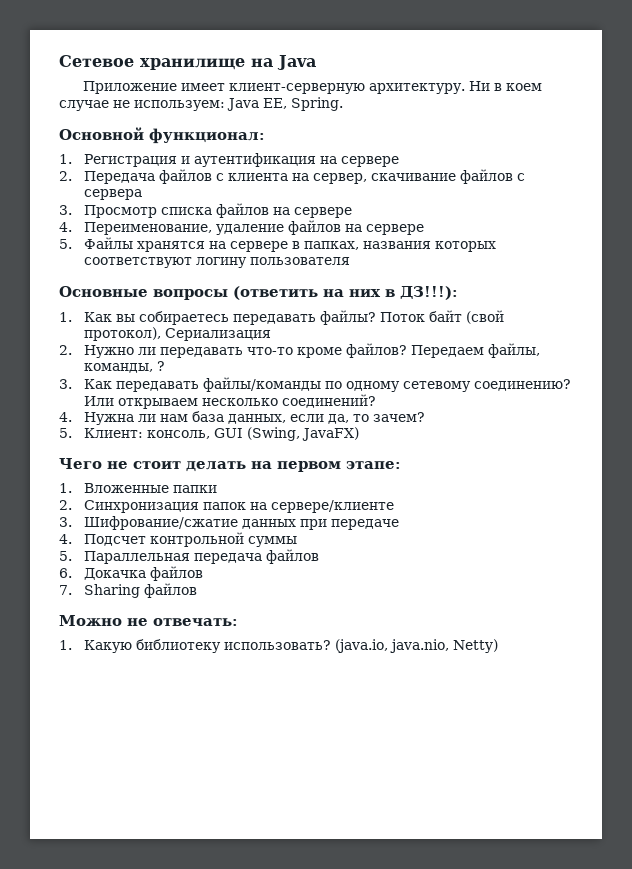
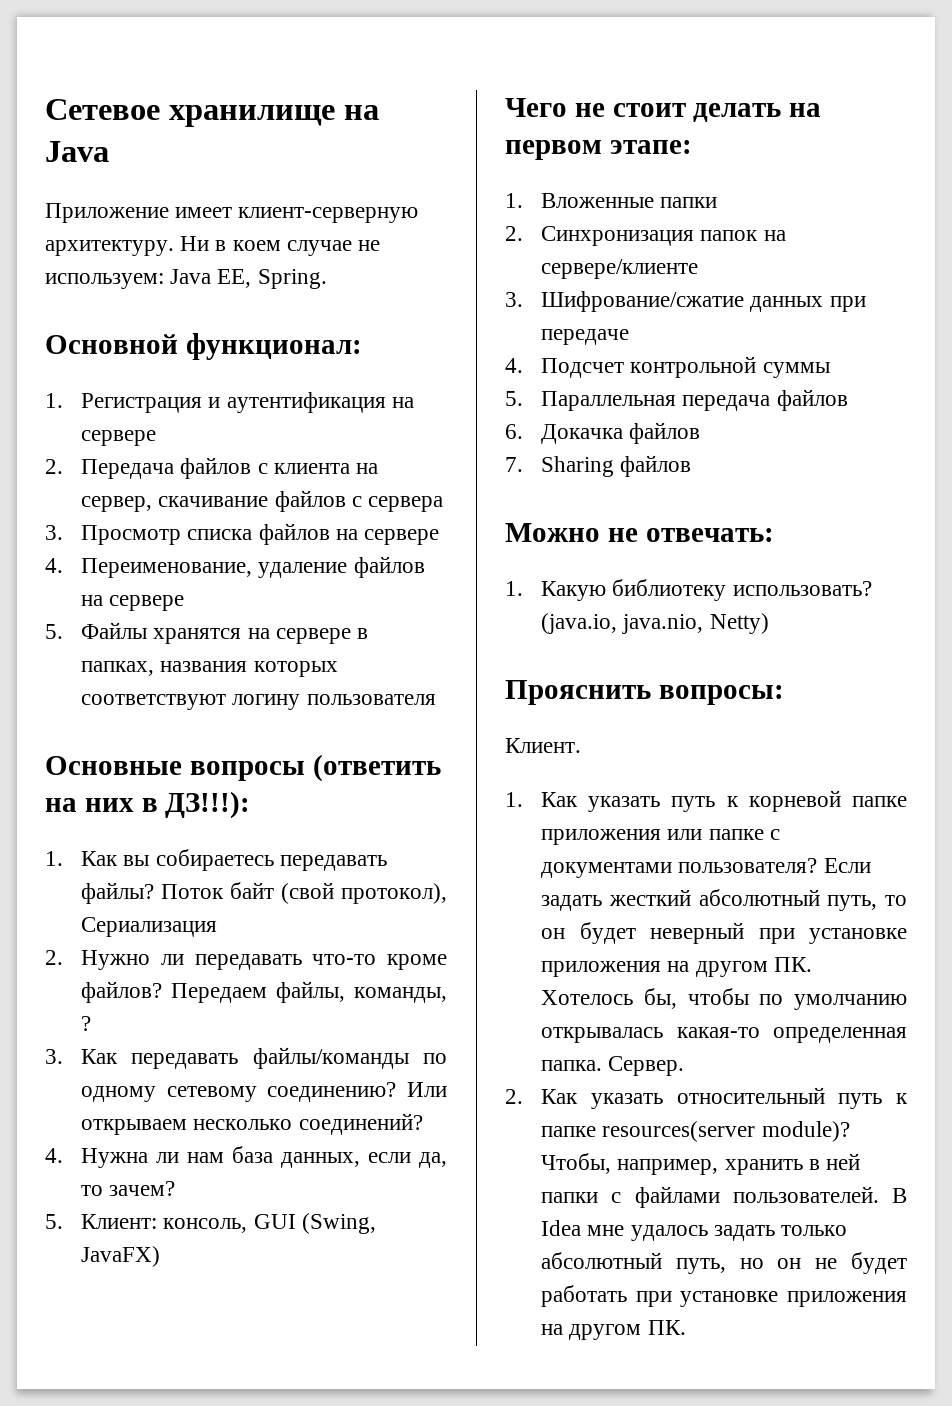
(499, 646) none -> [505,680,784,705] [505,738,581,753] [505,790,907,812] [541,829,780,845] [541,858,871,878] [541,889,907,911] [541,922,907,944] [541,957,812,977] [541,988,907,1010] [541,1027,907,1043] [541,1056,685,1076] [505,1087,908,1109] [541,1121,850,1142] [541,1153,860,1175] [541,1186,907,1208] [541,1220,847,1241] [541,1252,907,1274] [541,1285,907,1307] [541,1320,686,1340] // Прояснить вопросы: // Клиент. // 1. Как указать путь к корневой папке приложения или папке с документами пользователя? Если задать жесткий абсолютный путь, то он будет неверный при установке приложения на другом ПК. Хотелось бы, чтобы по умолчанию открывалась какая-то определенная папка. Сервер. // 2. Как указать относительный путь к папке resources(server module)? Чтобы, например, хранить в ней папки с файлами пользователей. В Idea мне удалось задать только абсолютный путь, но он не будет работать при установке приложения на другом ПК.

